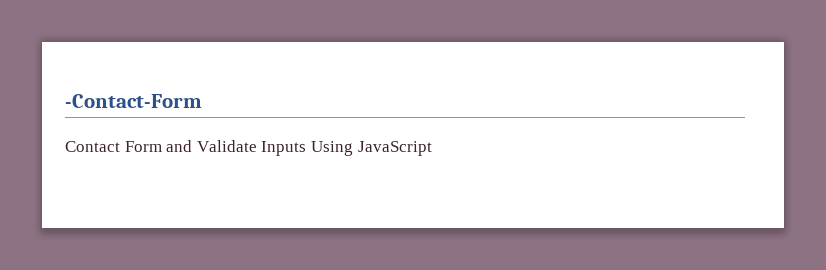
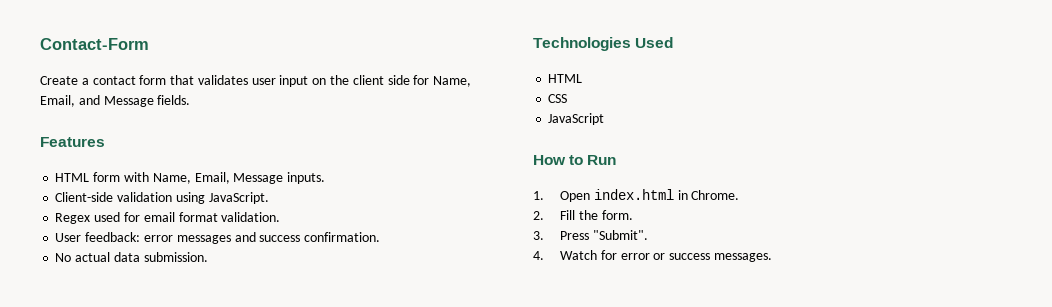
[65,94,202,108] [65,140,432,156] -Contact-Form // Contact Form and Validate Inputs Using JavaScript -> [40,38,149,50] [40,75,472,87] [40,95,191,107] [40,137,105,147] [55,172,326,184] [55,192,269,204] [55,212,281,224] [55,232,381,244] [55,252,208,262] [533,37,674,51] [548,74,583,83] [548,94,568,103] [548,113,605,125] [533,155,617,165] [533,189,740,202] [533,210,633,220] [533,230,648,240] [533,250,773,262] Contact-Form // Create a contact form that validates user input on the client side for Name, Email, and Message fields. // Features // HTML form with Name, Email, Message inputs. // Client-side validation using JavaScript. // Regex used for email format validation. // User feedback: error messages and success confirmation. // No actual data submission. // Technologies Used // HTML // CSS // JavaScript // How to Run // 1. Open index.html in Chrome. // 2. Fill the form. // 3. Press "Submit". // 4. Watch for error or success messages.

